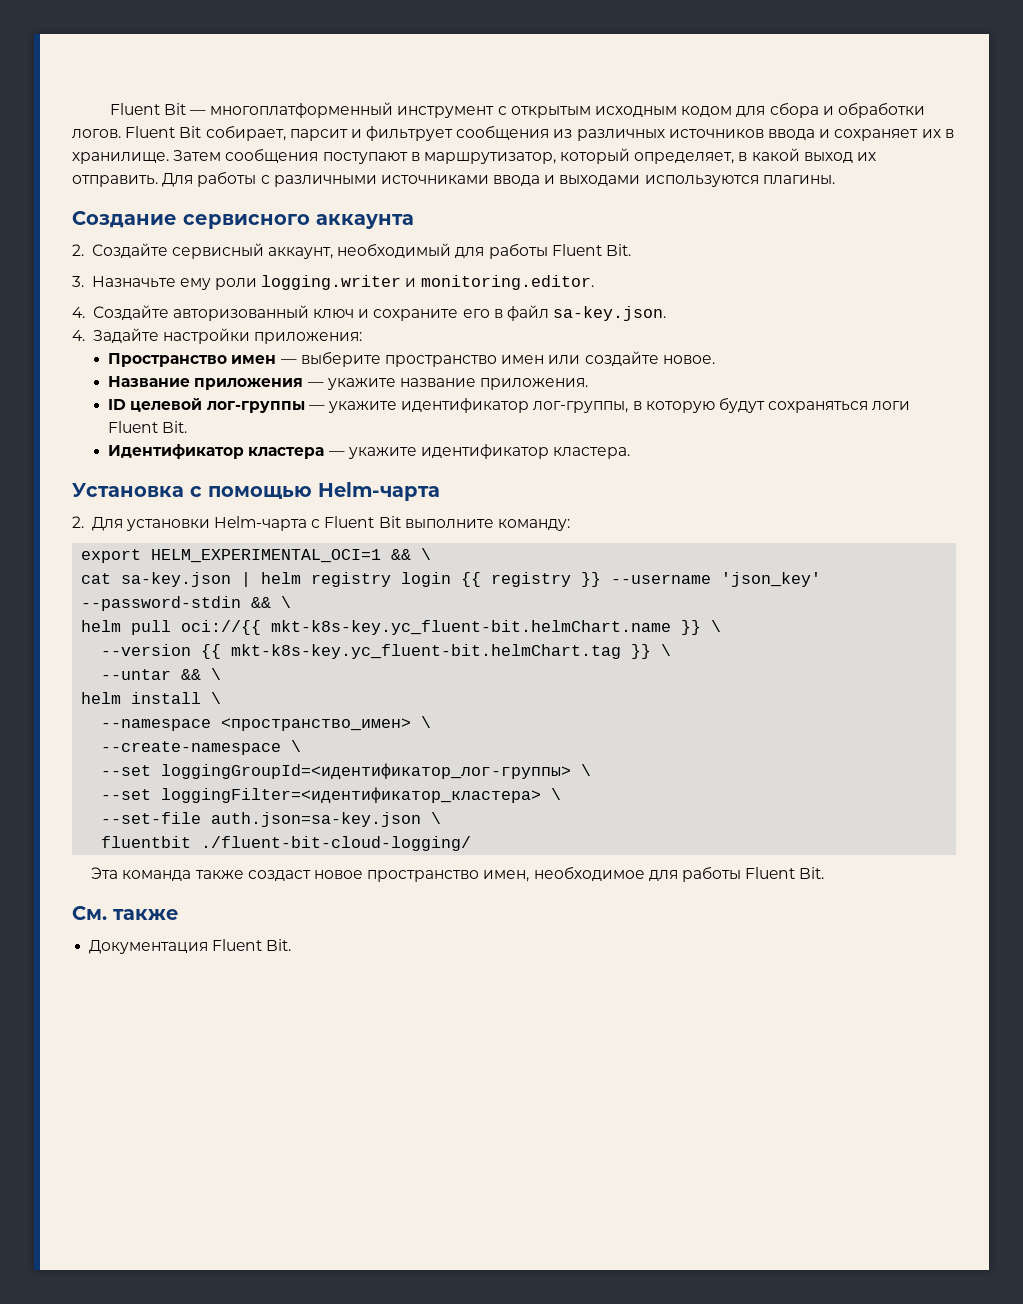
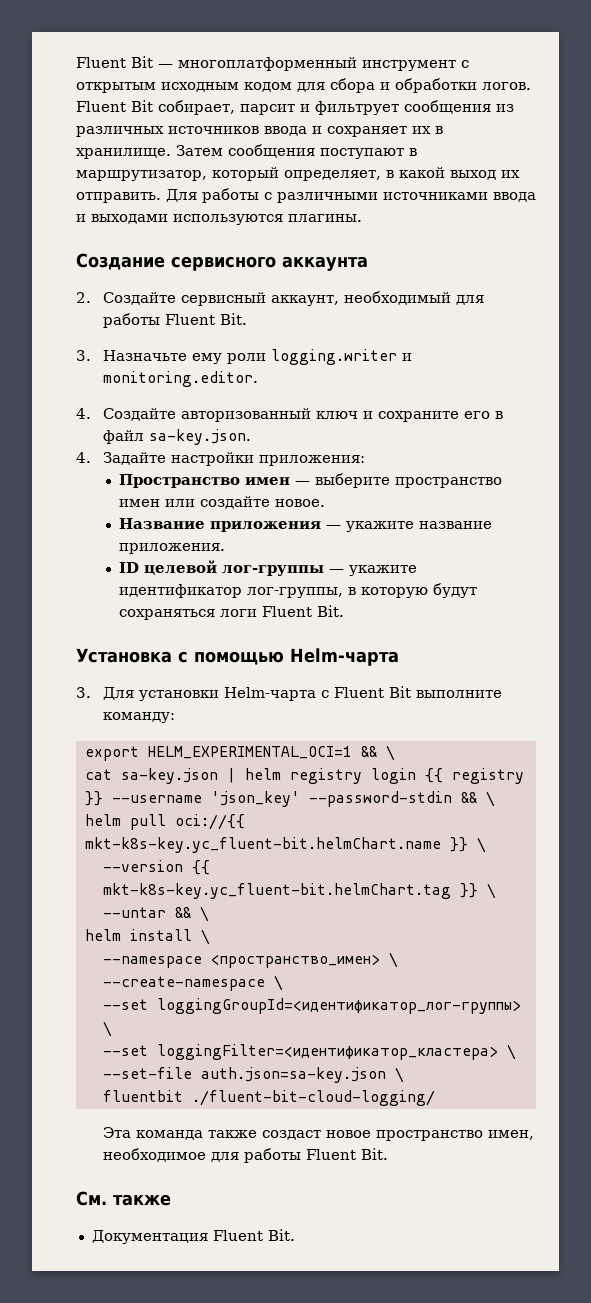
[108,444,631,459] // Идентификатор кластера — укажите идентификатор кластера. -> (345, 611) none
[72,516,84,528] 2. -> [76,687,91,698] 3.

